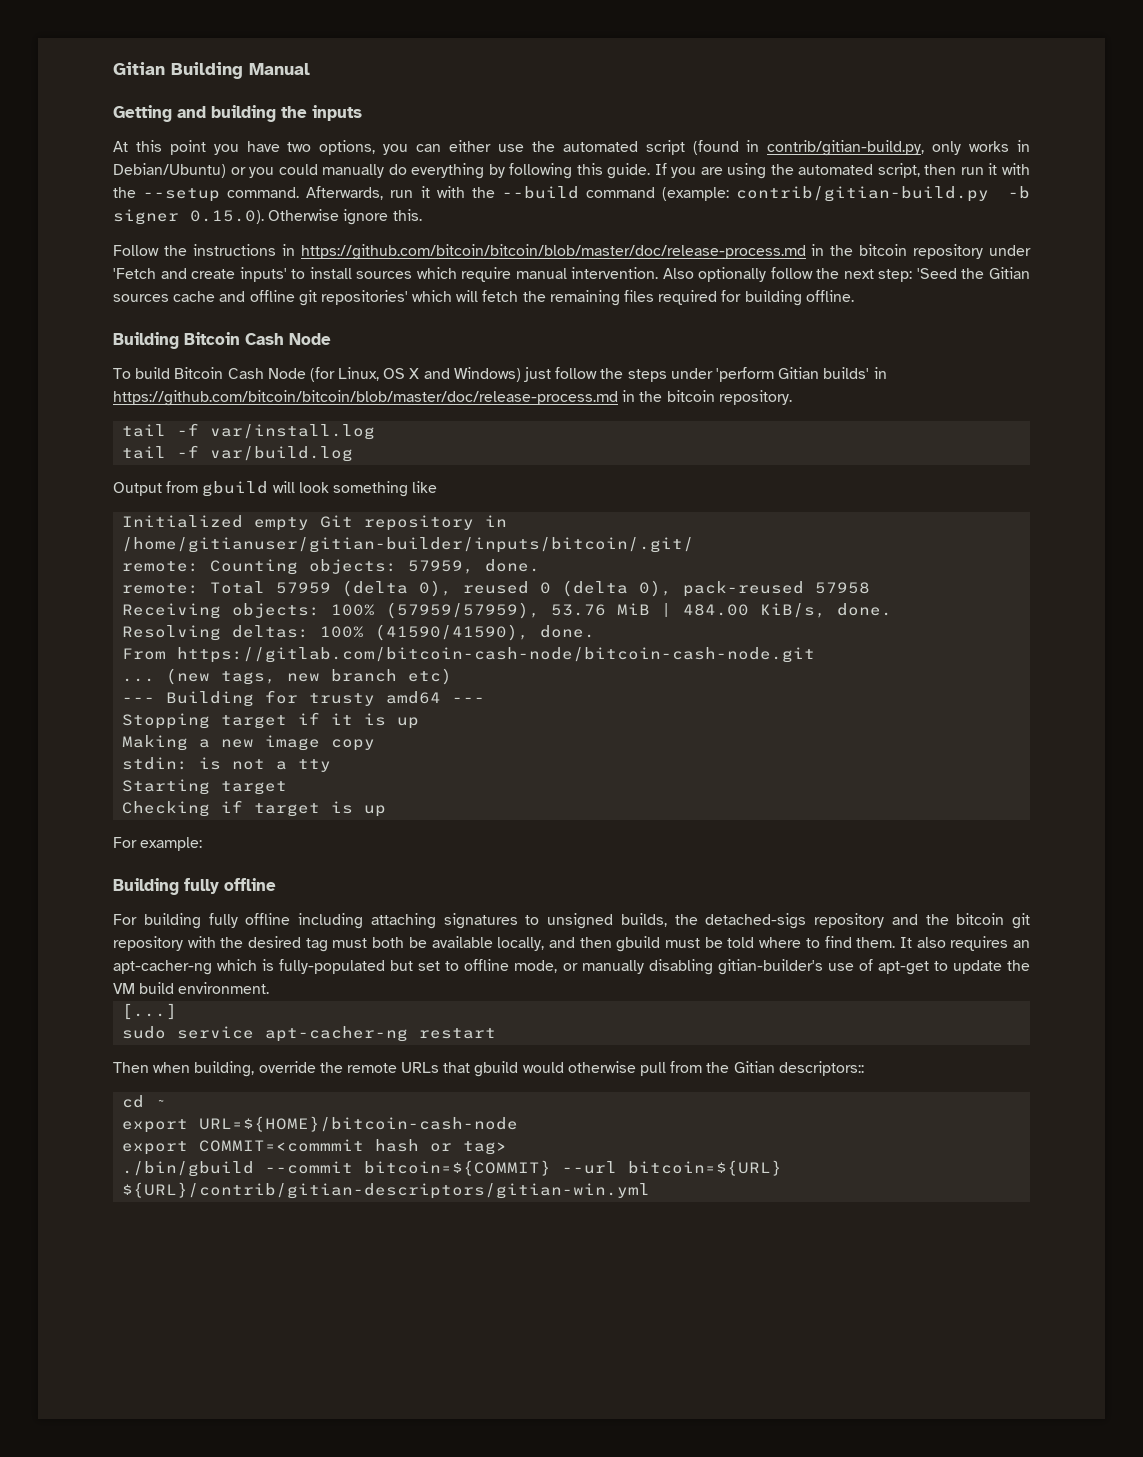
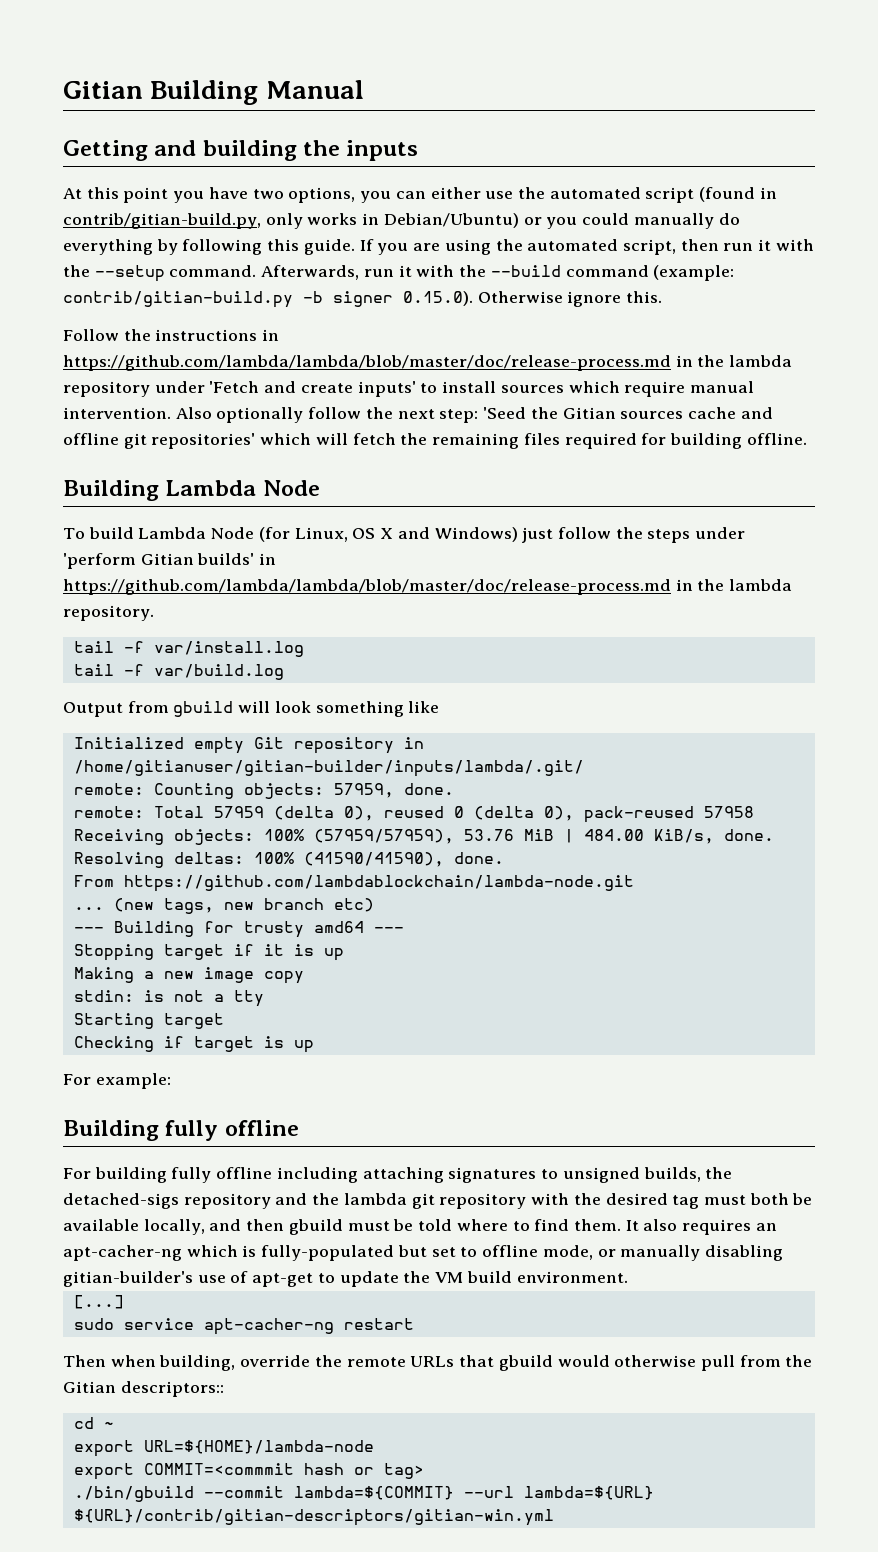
[300,244,908,260] https://github.com/bitcoin/bitcoin/blob/master/doc/release-process.md in the bitcoin -> [63,355,793,371] https://github.com/lambda/lambda/blob/master/doc/release-process.md in the lambda
[184,332,284,345] Bitcoin Cash -> [165,480,257,496] Lambda
[174,367,264,379] Bitcoin Cash -> [138,527,207,539] Lambda
[113,390,715,406] https://github.com/bitcoin/bitcoin/blob/master/doc/release-process.md in the bitcoin -> [63,579,793,595] https://github.com/lambda/lambda/blob/master/doc/release-process.md in the lambda
[122,537,695,553] /home/gitianuser/gitian-builder/inputs/bitcoin/.git/ -> [73,760,584,777] /home/gitianuser/gitian-builder/inputs/lambda/.git/
[177,647,816,663] https://gitlab.com/bitcoin-cash-node/bitcoin-cash-node.git -> [123,875,634,892] https://github.com/lambdablockchain/lambda-node.git
[956,913,1005,925] bitcoin -> [343,1193,407,1205] lambda
[199,1116,519,1132] URL=${HOME}/bitcoin-cash-node -> [143,1440,374,1454] URL=${HOME}/lambda-node
[364,1160,783,1176] bitcoin=${COMMIT} --url bitcoin=${URL} -> [293,1486,654,1500] lambda=${COMMIT} --url lambda=${URL}

